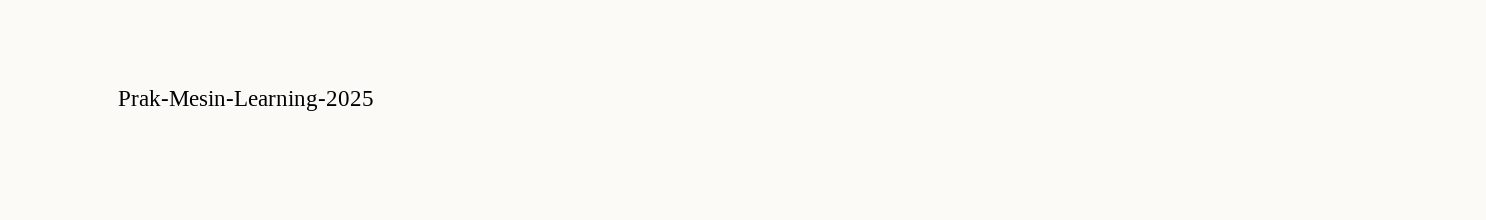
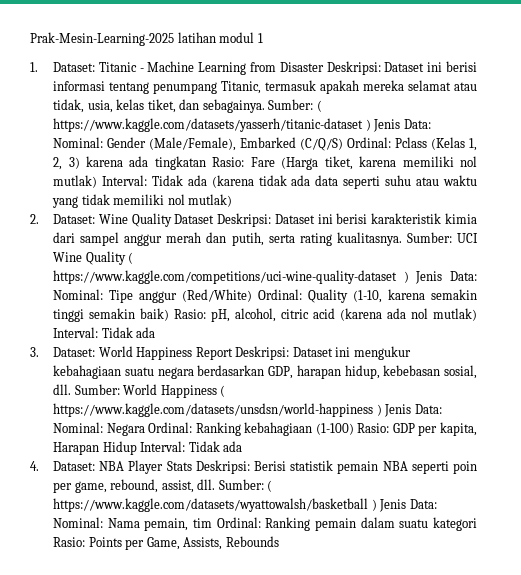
(374, 100) none -> [177,32,263,43] [30,61,477,75] [53,80,478,94] [53,99,322,113] [53,118,431,132] [53,137,478,151] [53,156,478,170] [53,175,478,189] [52,194,233,208] [30,213,478,227] [53,232,479,246] [53,251,134,265] [53,270,477,284] [53,289,478,303] [53,308,477,322] [53,327,156,338] [30,346,411,360] [53,365,478,379] [53,384,226,398] [53,403,442,417] [53,422,478,436] [53,441,243,455] [30,460,477,474] [53,479,273,493] [53,498,437,512] [53,517,477,531] [53,536,279,550] latihan modul 1 // 1. Dataset: Titanic - Machine Learning from Disaster Deskripsi: Dataset ini berisi informasi tentang penumpang Titanic, termasuk apakah mereka selamat atau tidak, usia, kelas tiket, dan sebagainya. Sumber: ( https://www.kaggle.com/datasets/yasserh/titanic-dataset ) Jenis Data: Nominal: Gender (Male/Female), Embarked (C/Q/S) Ordinal: Pclass (Kelas 1, 2, 3) karena ada tingkatan Rasio: Fare (Harga tiket, karena memiliki nol mutlak) Interval: Tidak ada (karena tidak ada data seperti suhu atau waktu yang tidak memiliki nol mutlak) // 2. Dataset: Wine Quality Dataset Deskripsi: Dataset ini berisi karakteristik kimia dari sampel anggur merah dan putih, serta rating kualitasnya. Sumber: UCI Wine Quality ( https://www.kaggle.com/competitions/uci-wine-quality-dataset ) Jenis Data: Nominal: Tipe anggur (Red/White) Ordinal: Quality (1-10, karena semakin tinggi semakin baik) Rasio: pH, alcohol, citric acid (karena ada nol mutlak) Interval: Tidak ada // 3. Dataset: World Happiness Report Deskripsi: Dataset ini mengukur kebahagiaan suatu negara berdasarkan GDP, harapan hidup, kebebasan sosial, dll. Sumber: World Happiness ( https://www.kaggle.com/datasets/unsdsn/world-happiness ) Jenis Data: Nominal: Negara Ordinal: Ranking kebahagiaan (1-100) Rasio: GDP per kapita, Harapan Hidup Interval: Tidak ada // 4. Dataset: NBA Player Stats Deskripsi: Berisi statistik pemain NBA seperti poin per game, rebound, assist, dll. Sumber: ( https://www.kaggle.com/datasets/wyattowalsh/basketball ) Jenis Data: Nominal: Nama pemain, tim Ordinal: Ranking pemain dalam suatu kategori Rasio: Points per Game, Assists, Rebounds

